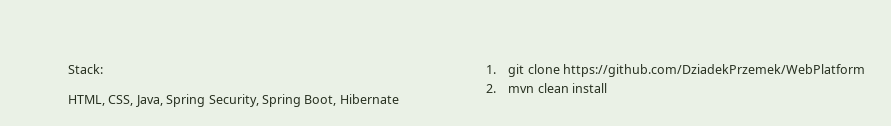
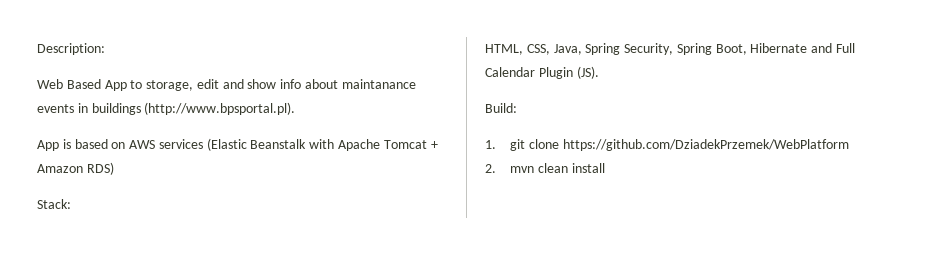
(68, 69) none -> [37,43,105,55] [37,79,416,91] [37,102,296,115] [37,138,438,151] [37,162,114,175] Description: // Web Based App to storage, edit and show info about maintanance events in buildings (http://www.bpsportal.pl). // App is based on AWS services (Elastic Beanstalk with Apache Tomcat + Amazon RDS) //
(399, 99) none -> [811,43,856,53] [485,66,599,79] [485,103,517,113] and Full Calendar Plugin (JS). // Build:

